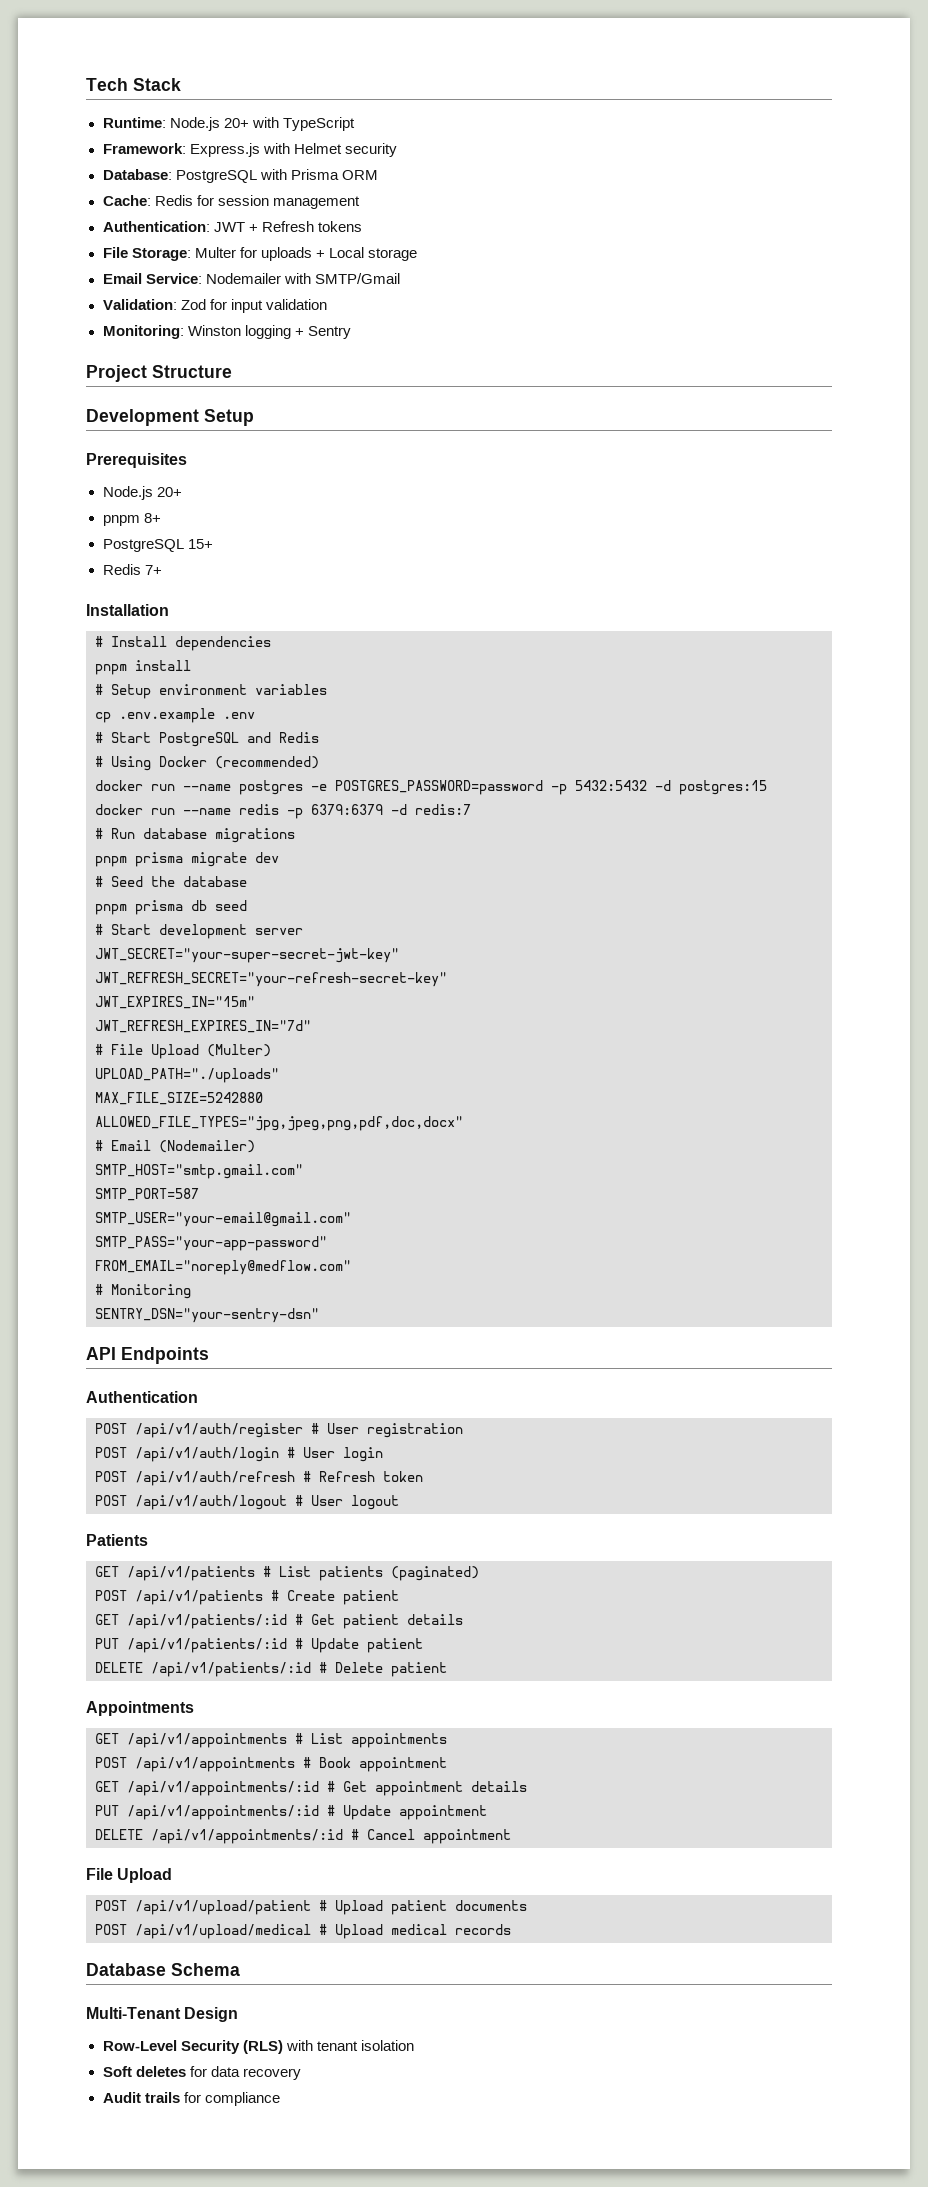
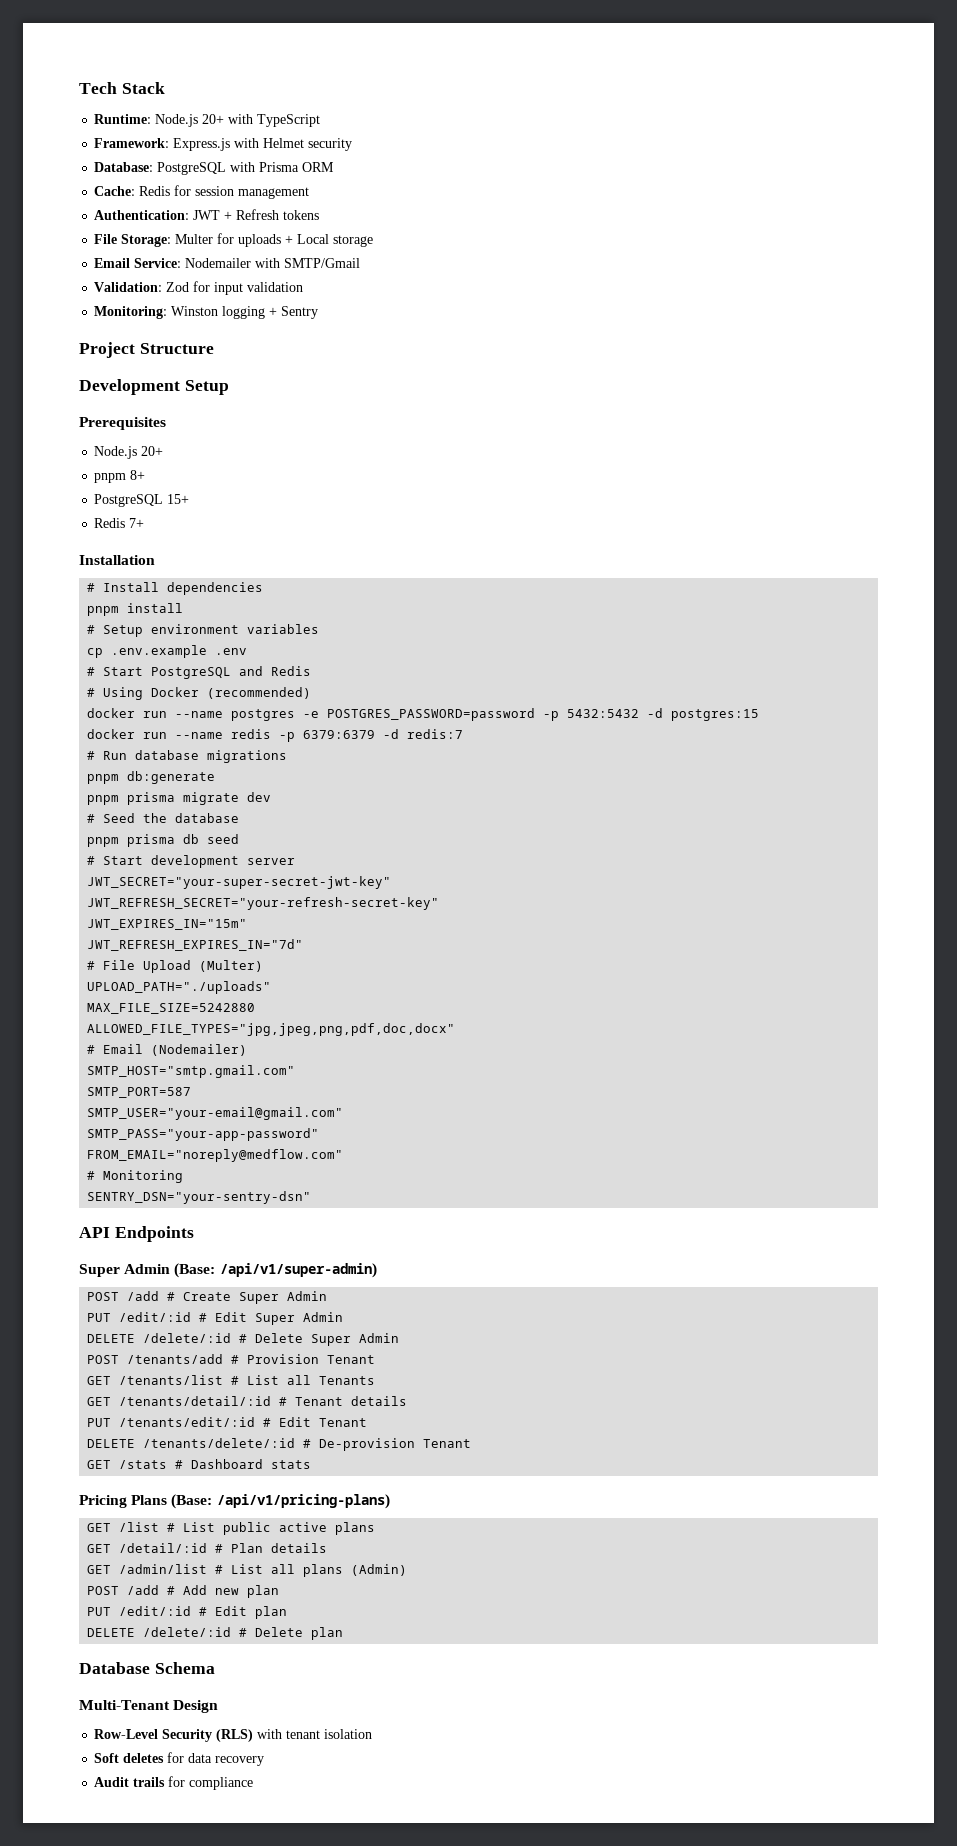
(295, 835) none -> [87,771,216,784] // pnpm db:generate
[86,1391,198,1403] [95,1423,463,1438] [95,1447,383,1462] [95,1471,423,1486] [95,1495,399,1510] [86,1534,148,1546] [95,1566,479,1581] [95,1590,399,1605] [95,1614,463,1629] [95,1638,423,1653] [95,1662,447,1677] [86,1701,194,1716] [95,1733,447,1748] [95,1757,447,1772] [95,1781,527,1796] [95,1805,487,1820] [95,1829,511,1844] [86,1868,173,1883] [95,1900,527,1915] [95,1924,511,1939] Authentication // POST /api/v1/auth/register # User registration // POST /api/v1/auth/login # User login // POST /api/v1/auth/refresh # Refresh token // POST /api/v1/auth/logout # User logout // Patients // GET /api/v1/patients # List patients (paginated) // POST /api/v1/patients # Create patient // GET /api/v1/patients/:id # Get patient details // PUT /api/v1/patients/:id # Update patient // DELETE /api/v1/patients/:id # Delete patient // Appointments // GET /api/v1/appointments # List appointments // POST /api/v1/appointments # Book appointment // GET /api/v1/appointments/:id # Get appointment details // PUT /api/v1/appointments/:id # Update appointment // DELETE /api/v1/appointments/:id # Cancel appointment // File Upload // POST /api/v1/upload/patient # Upload patient documents // POST /api/v1/upload/medical # Upload medical records -> [79,1263,377,1278] [87,1291,328,1304] [87,1312,344,1325] [87,1333,400,1346] [87,1354,376,1364] [87,1375,376,1385] [87,1396,408,1406] [87,1417,368,1427] [87,1438,472,1451] [87,1459,312,1469] [79,1494,390,1509] [87,1522,376,1535] [87,1543,328,1553] [87,1564,408,1577] [87,1585,280,1598] [87,1606,288,1619] [87,1627,344,1640] Super Admin (Base: /api/v1/super-admin) // POST /add # Create Super Admin // PUT /edit/:id # Edit Super Admin // DELETE /delete/:id # Delete Super Admin // POST /tenants/add # Provision Tenant // GET /tenants/list # List all Tenants // GET /tenants/detail/:id # Tenant details // PUT /tenants/edit/:id # Edit Tenant // DELETE /tenants/delete/:id # De-provision Tenant // GET /stats # Dashboard stats // Pricing Plans (Base: /api/v1/pricing-plans) // GET /list # List public active plans // GET /detail/:id # Plan details // GET /admin/list # List all plans (Admin) // POST /add # Add new plan // PUT /edit/:id # Edit plan // DELETE /delete/:id # Delete plan

